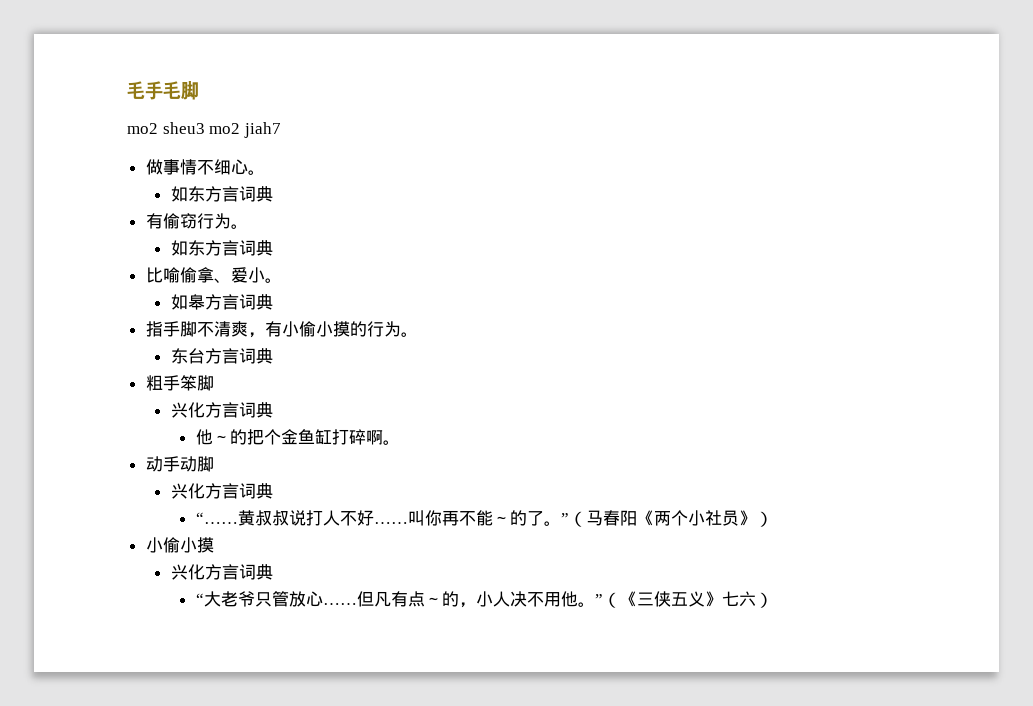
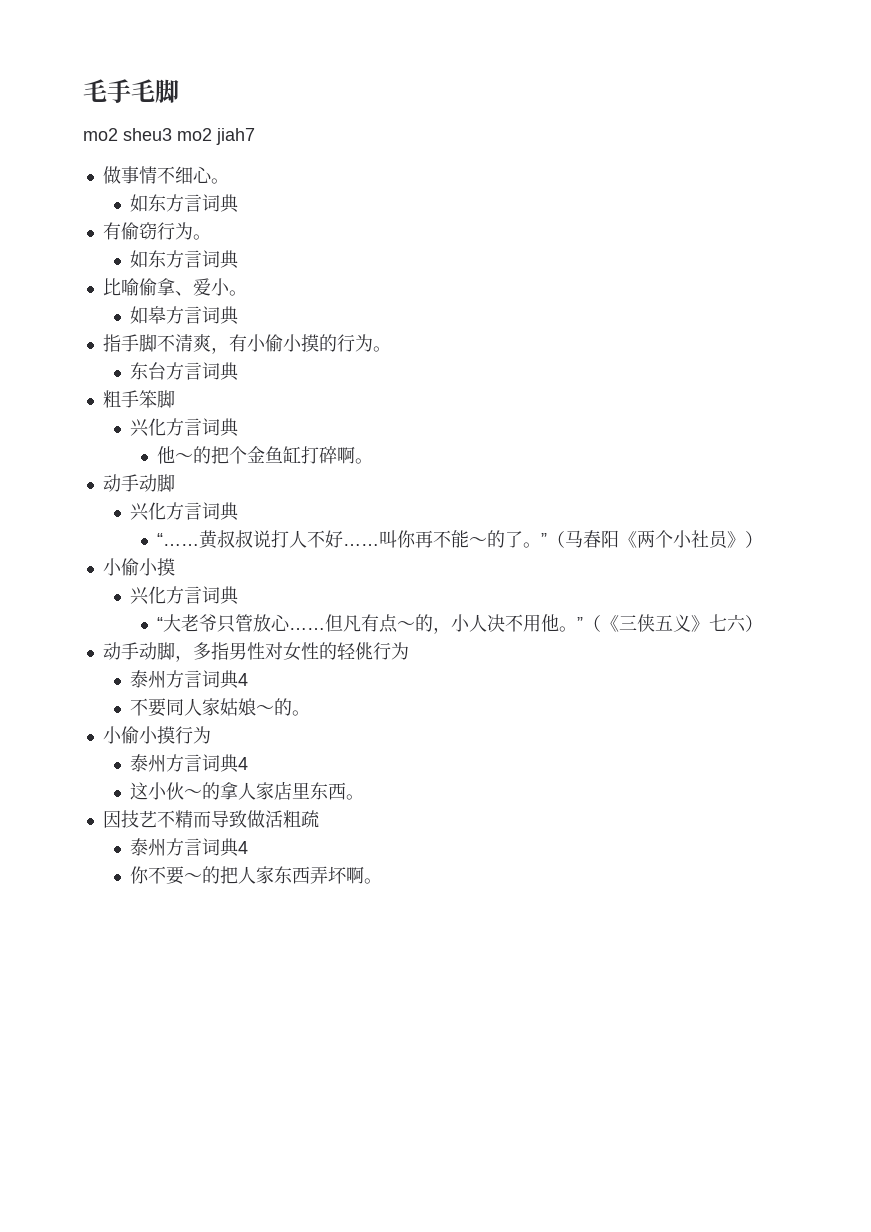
(773, 600) none -> [102,642,409,662] [130,670,249,689] [130,698,311,717] [102,726,211,744] [130,754,249,773] [130,781,365,800] [102,810,320,828] [130,838,249,857] [130,866,383,885] // 动手动脚，多指男性对女性的轻佻行为 // 泰州方言词典4 // 不要同人家姑娘～的。 // 小偷小摸行为 // 泰州方言词典4 // 这小伙～的拿人家店里东西。 // 因技艺不精而导致做活粗疏 // 泰州方言词典4 // 你不要～的把人家东西弄坏啊。

